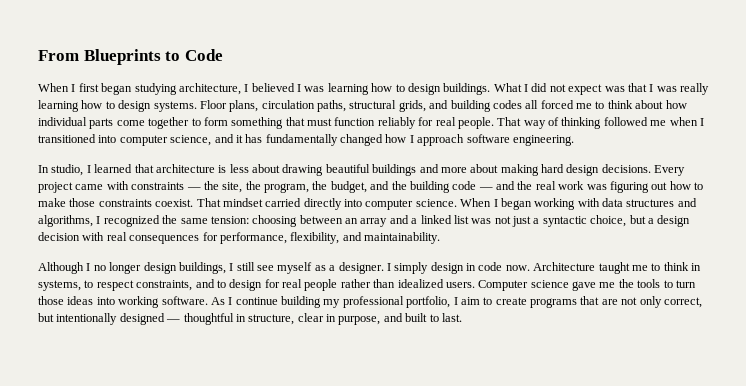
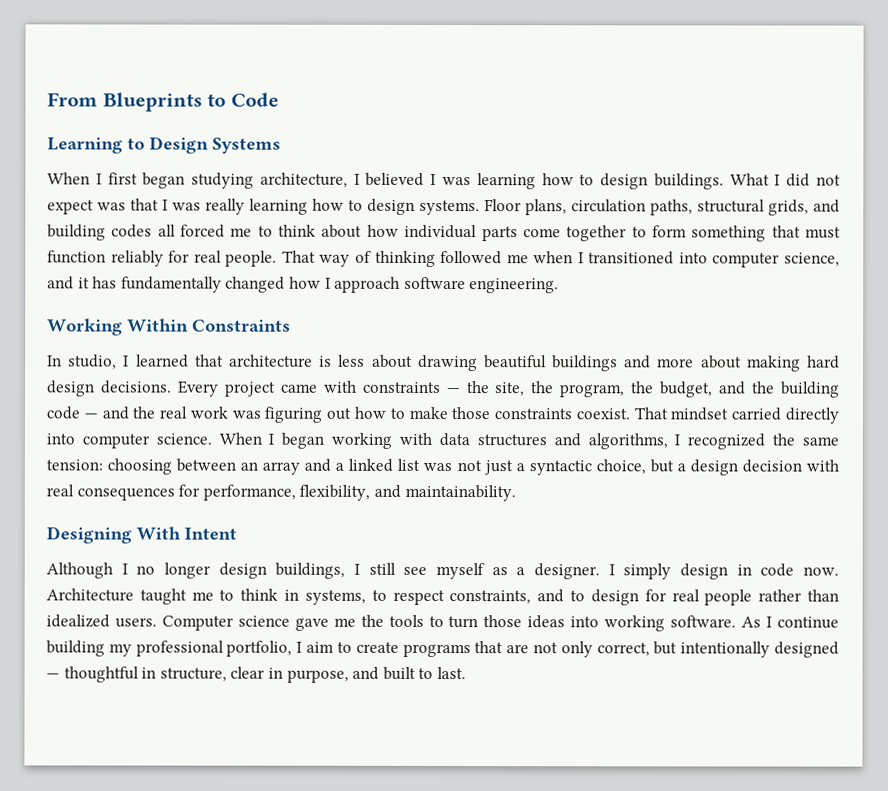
(223, 55) none -> [47,136,281,154] // Learning to Design Systems
(574, 140) none -> [47,318,291,336] // Working Within Constraints
(440, 238) none -> [46,526,237,544] // Designing With Intent

